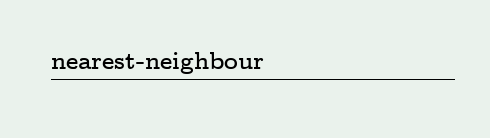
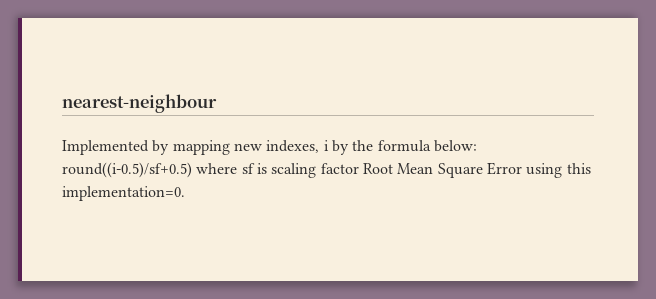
(264, 63) none -> [62,140,477,155] [62,162,591,178] [62,186,185,201] // Implemented by mapping new indexes, i by the formula below: round((i-0.5)/sf+0.5) where sf is scaling factor Root Mean Square Error using this implementation=0.

